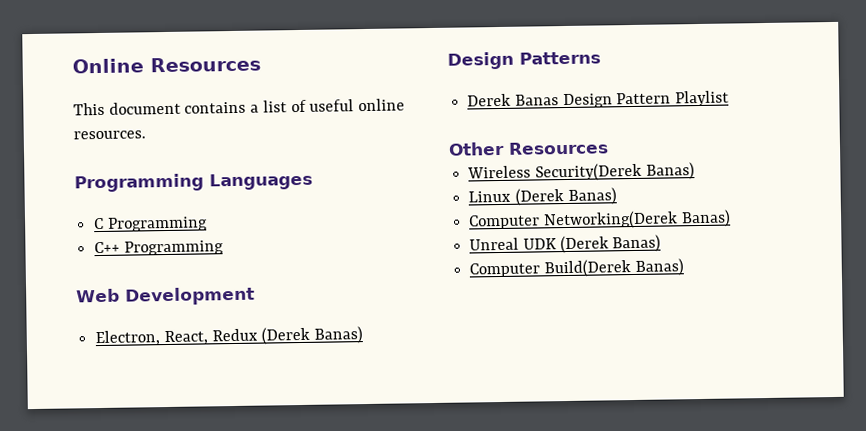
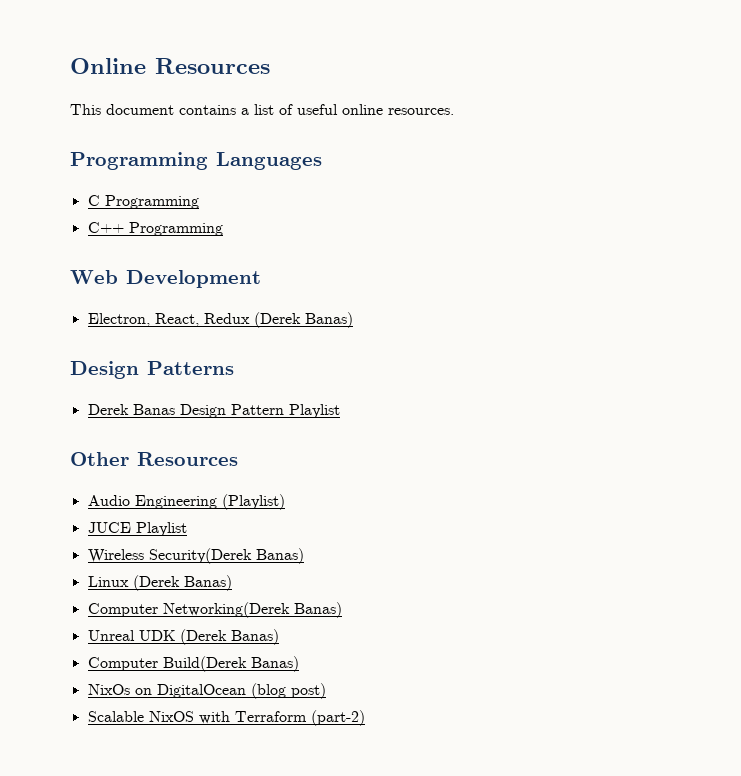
(609, 148) none -> [87,494,285,510] [87,522,187,536] // Audio Engineering (Playlist) // JUCE Playlist
(684, 267) none -> [87,683,326,699] [87,710,365,726] // NixOs on DigitalOcean (blog post) // Scalable NixOS with Terraform (part-2)

